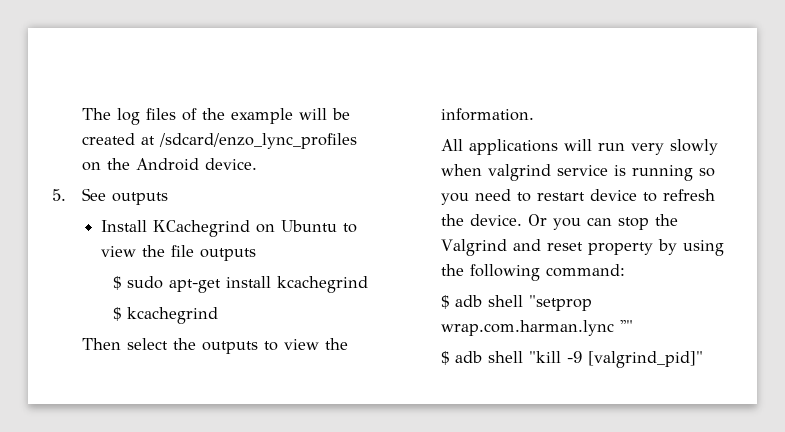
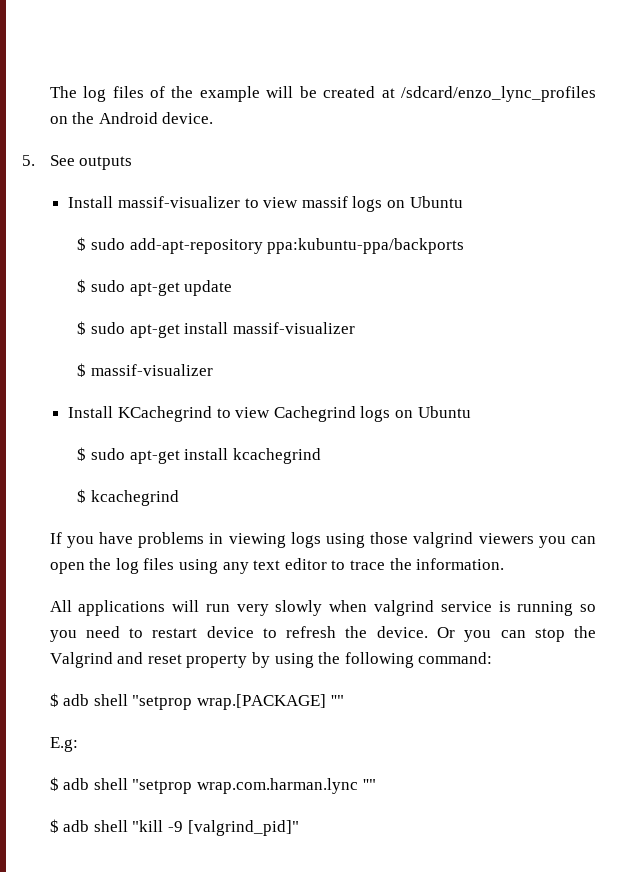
[152,220,357,237] [100,245,256,261] KCachegrind on Ubuntu to view the file outputs -> [118,196,463,212] [77,237,465,254] [77,279,233,296] [77,321,355,338] [77,363,214,377] [68,406,471,422] massif-visualizer to view massif logs on Ubuntu // $ sudo add-apt-repository ppa:kubuntu-ppa/backports // $ sudo apt-get update // $ sudo apt-get install massif-visualizer // $ massif-visualizer // Install KCachegrind to view Cachegrind logs on Ubuntu
[82,338,320,354] Then select the outputs to view -> [49,532,596,548] [49,558,386,574] If you have problems in viewing logs using those valgrind viewers you can open the log files using any text editor to trace
(626, 270) none -> [49,693,344,710] [49,737,78,752] // $ adb shell "setprop wrap.[PACKAGE] ''" // E.g:

